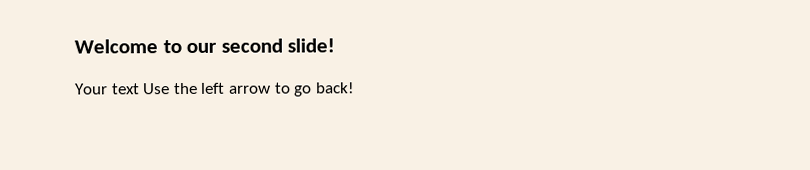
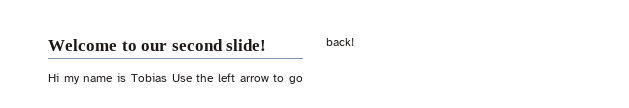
[74,83,140,95] Your text -> [48,73,167,84] Hi my name is Tobias

